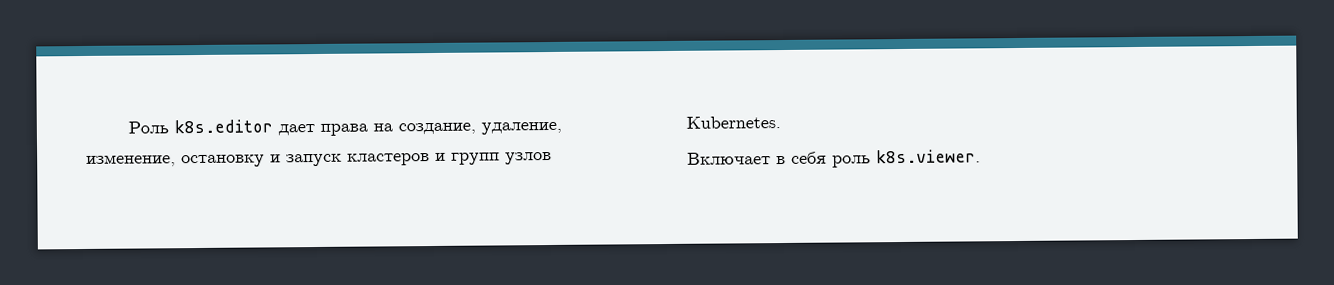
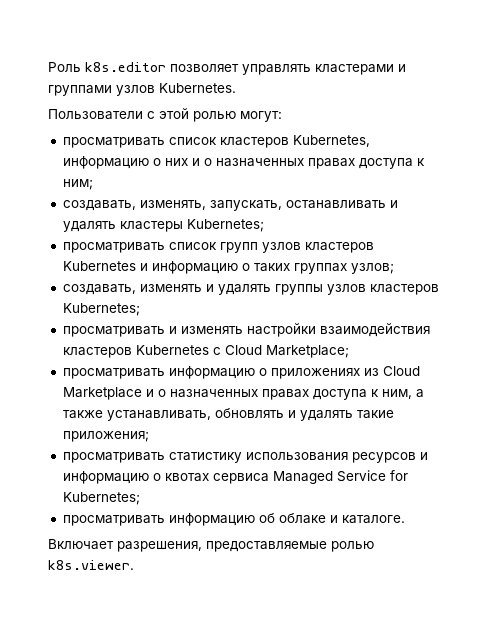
[278,121,563,136] [86,151,552,168] [686,116,781,129] [687,151,871,168] дает права на создание, удаление, изменение, остановку и запуск кластеров и групп узлов Kubernetes. // Включает в себя роль -> [170,64,406,75] [48,83,236,96] [48,108,282,122] [62,135,370,148] [62,156,425,169] [62,179,93,190] [62,200,398,211] [62,219,264,232] [62,242,374,253] [62,261,394,274] [62,284,439,295] [62,303,140,316] [62,323,430,337] [62,345,349,358] [62,366,420,379] [62,387,424,400] [62,408,394,421] [62,431,149,442] [62,452,428,463] [62,470,408,484] [62,492,140,505] [62,513,405,526] [48,539,374,552] позволяет управлять кластерами и группами узлов Kubernetes. // Пользователи с этой ролью могут: // просматривать список кластеров Kubernetes, информацию о них и о назначенных правах доступа к ним; // создавать, изменять, запускать, останавливать и удалять кластеры Kubernetes; // просматривать список групп узлов кластеров Kubernetes и информацию о таких группах узлов; // создавать, изменять и удалять группы узлов кластеров Kubernetes; // просматривать и изменять настройки взаимодействия кластеров Kubernetes с Cloud Marketplace; // просматривать информацию о приложениях из Cloud Marketplace и о назначенных правах доступа к ним, а также устанавливать, обновлять и удалять такие приложения; // просматривать статистику использования ресурсов и информацию о квотах сервиса Managed Service for Kubernetes; // просматривать информацию об облаке и каталоге. // Включает разрешения, предоставляемые ролью

